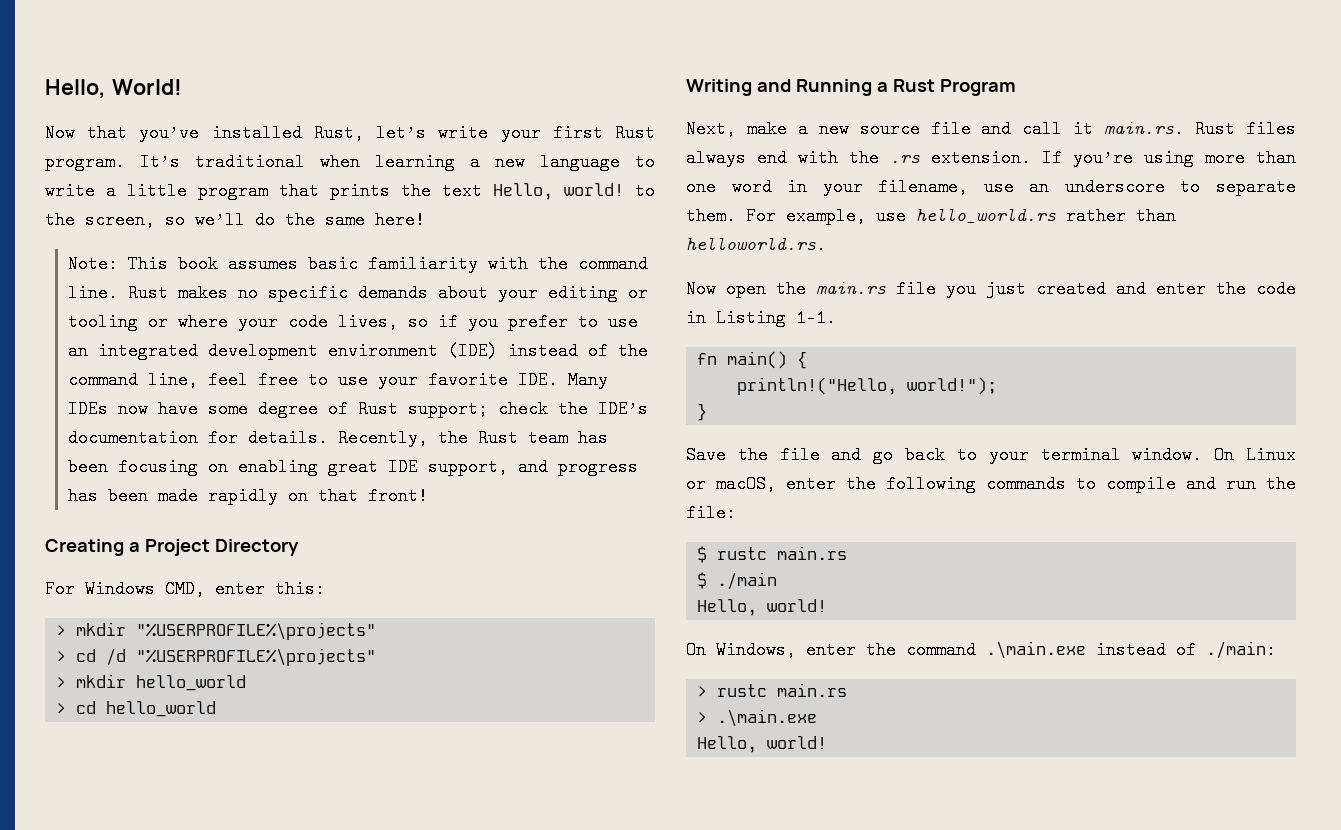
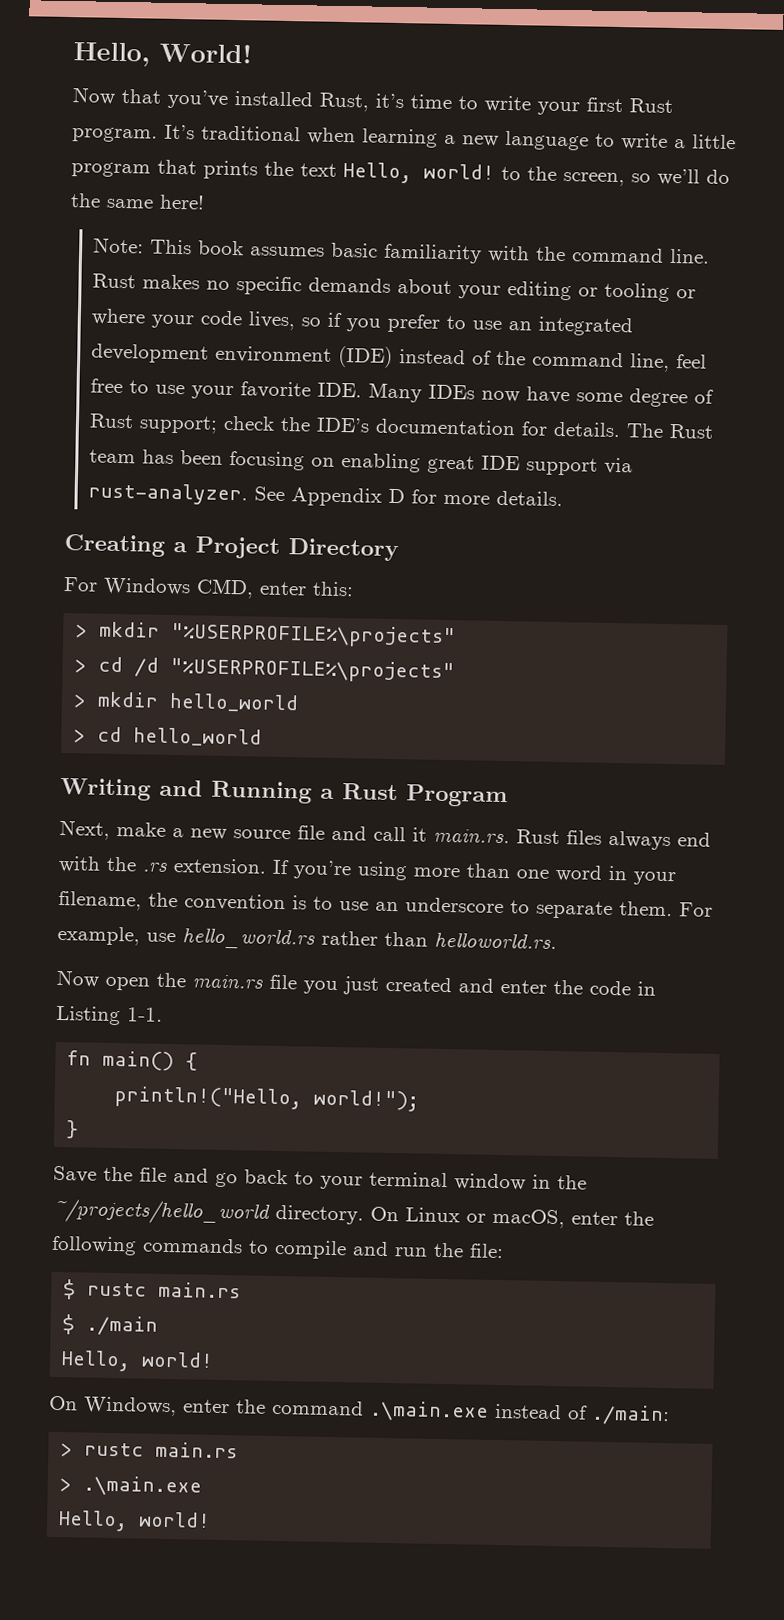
[376,124,427,142] let’s -> [375,93,478,110] it’s time to
[338,429,469,447] Recently, the -> [626,423,665,438] The
[428,458,639,476] [68,487,429,505] support, and progress has been made rapidly on that front! -> [526,457,634,476] [88,482,564,507] support via rust-analyzer. See Appendix D for more details.
(969, 187) none -> [148,892,333,912] the convention is to
[1132,446,1203,464] window. -> [454,1173,587,1191] [52,1198,364,1226] window in the ~/projects/hello_world directory.

